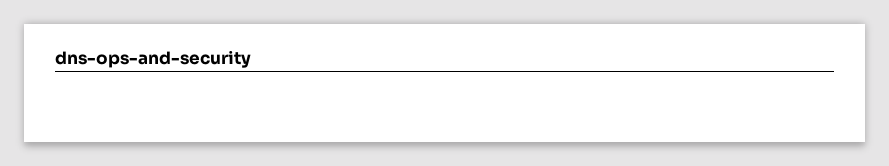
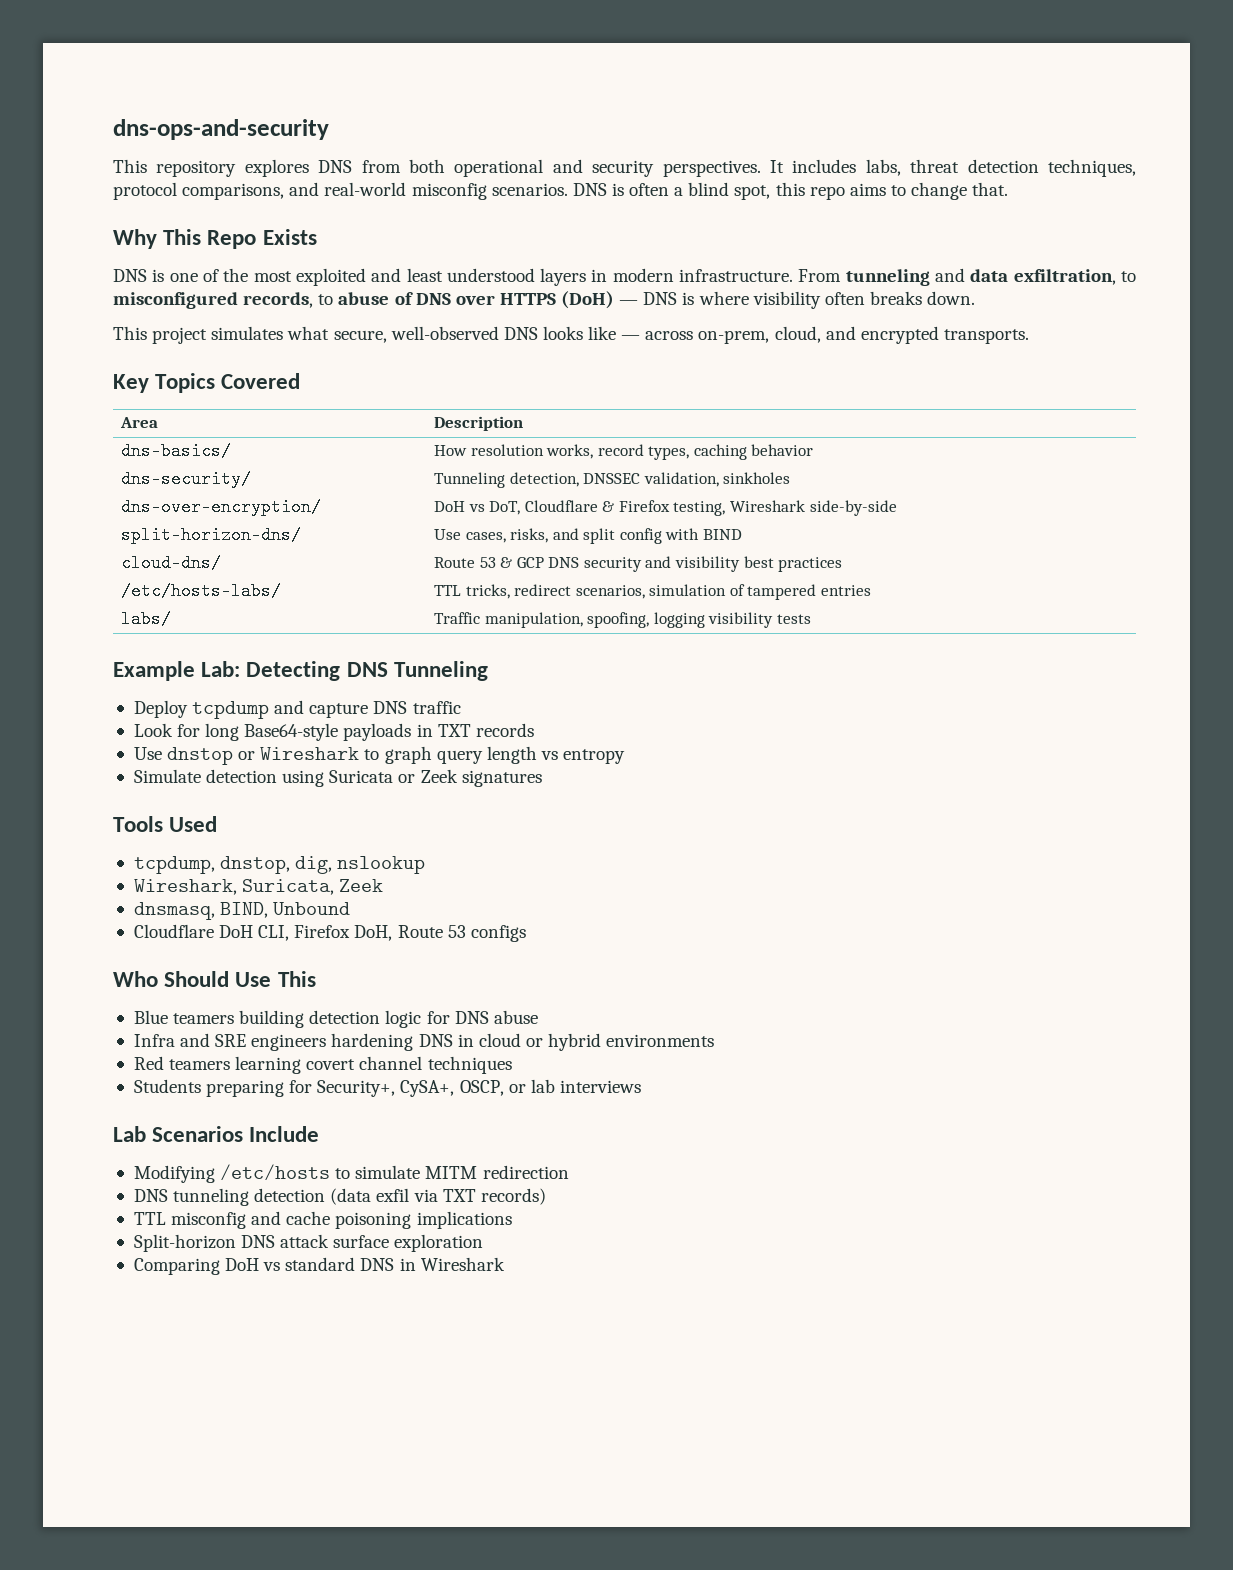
(251, 59) none -> [113,159,1136,177] [113,182,1009,200] [113,229,317,249] [113,268,1136,286] [113,291,976,309] [113,326,1029,344] [113,373,301,393] [119,417,158,428] [433,416,523,431] [120,442,231,460] [433,444,814,460] [120,470,251,488] [433,472,791,488] [120,498,321,516] [433,500,897,516] [120,526,301,544] [433,528,743,544] [120,554,221,572] [433,556,843,572] [120,582,281,600] [433,584,872,600] [120,610,171,628] [433,612,811,628] [113,661,488,681] [133,700,461,719] [133,723,534,741] [133,746,626,765] [133,769,542,787] [113,816,218,832] [133,856,426,874] [133,879,384,895] [133,902,351,920] [133,924,526,942] [113,971,316,987] [133,1010,538,1028] [133,1033,715,1051] [133,1056,512,1074] [133,1079,641,1097] [113,1126,320,1142] [133,1164,569,1183] [133,1188,546,1206] [133,1211,512,1229] [133,1234,484,1252] [133,1257,505,1275] // This repository explores DNS from both operational and security perspectives. It includes labs, threat detection techniques, protocol comparisons, and real-world misconfig scenarios. DNS is often a blind spot, this repo aims to change that. // Why This Repo Exists // DNS is one of the most exploited and least understood layers in modern infrastructure. From tunneling and data exfiltration, to misconfigured records, to abuse of DNS over HTTPS (DoH) — DNS is where visibility often breaks down. // This project simulates what secure, well-observed DNS looks like — across on-prem, cloud, and encrypted transports. // Key Topics Covered // Area | Description // dns-basics/ | How resolution works, record types, caching behavior // dns-security/ | Tunneling detection, DNSSEC validation, sinkholes // dns-over-encryption/ | DoH vs DoT, Cloudflare & Firefox testing, Wireshark side-by-side // split-horizon-dns/ | Use cases, risks, and split config with BIND // cloud-dns/ | Route 53 & GCP DNS security and visibility best practices // /etc/hosts-labs/ | TTL tricks, redirect scenarios, simulation of tampered entries // labs/ | Traffic manipulation, spoofing, logging visibility tests // Example Lab: Detecting DNS Tunneling // Deploy tcpdump and capture DNS traffic // Look for long Base64-style payloads in TXT records // Use dnstop or Wireshark to graph query length vs entropy // Simulate detection using Suricata or Zeek signatures // Tools Used // tcpdump, dnstop, dig, nslookup // Wireshark, Suricata, Zeek // dnsmasq, BIND, Unbound // Cloudflare DoH CLI, Firefox DoH, Route 53 configs // Who Should Use This // Blue teamers building detection logic for DNS abuse // Infra and SRE engineers hardening DNS in cloud or hybrid environments // Red teamers learning covert channel techniques // Students preparing for Security+, CySA+, OSCP, or lab interviews // Lab Scenarios Include // Modifying /etc/hosts to simulate MITM redirection // DNS tunneling detection (data exfil via TXT records) // TTL misconfig and cache poisoning implications // Split-horizon DNS attack surface exploration // Comparing DoH vs standard DNS in Wireshark

